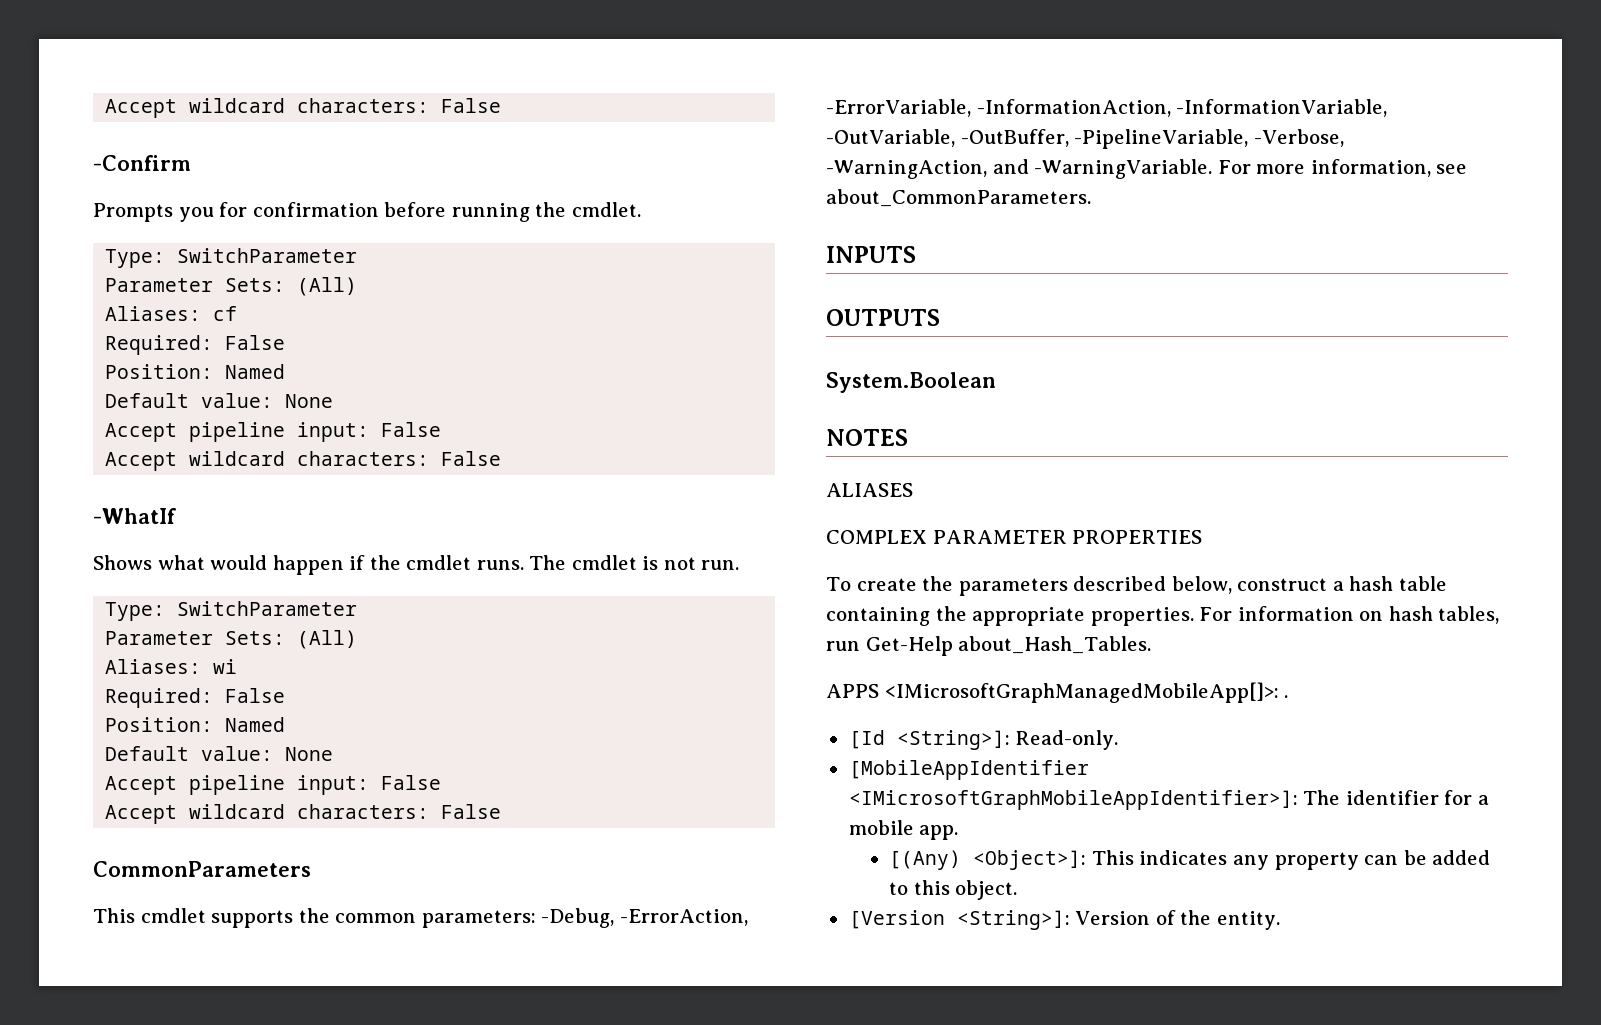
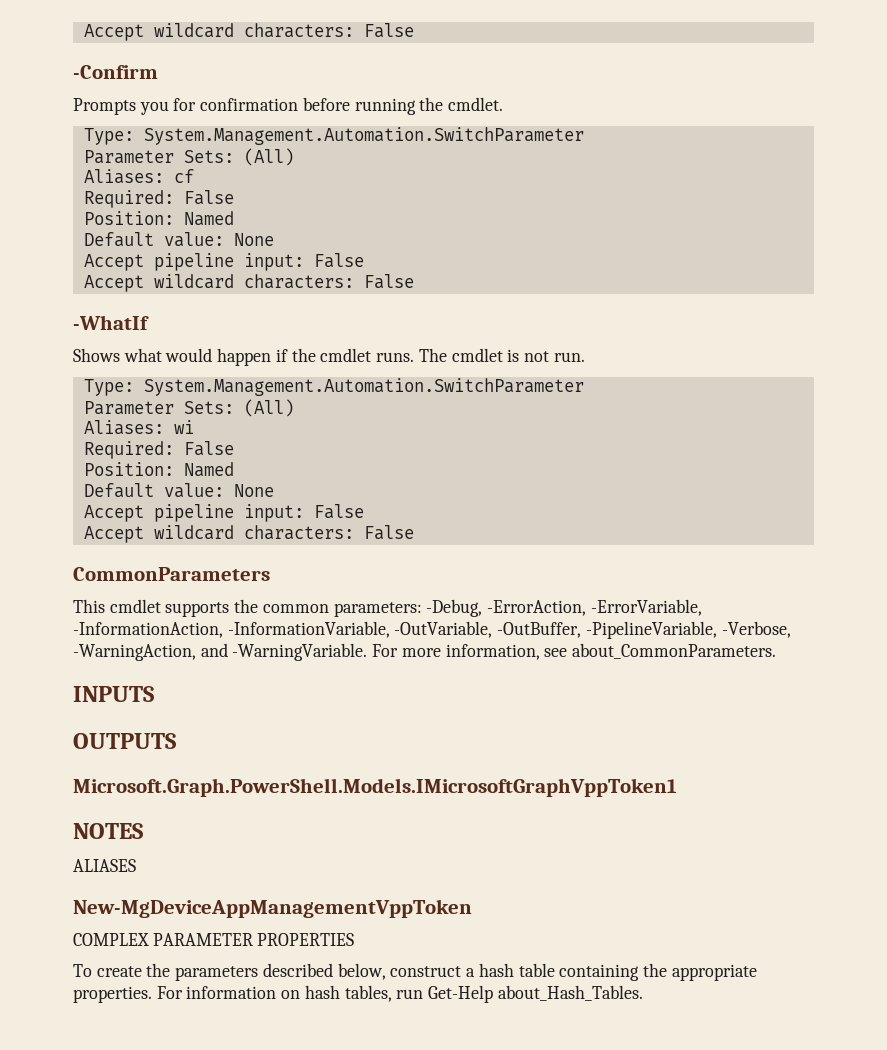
[177,248,358,263] SwitchParameter -> [143,127,584,145] System.Management.Automation.SwitchParameter
[177,601,358,616] SwitchParameter -> [143,378,584,396] System.Management.Automation.SwitchParameter
[826,372,996,393] System.Boolean -> [73,778,677,797] Microsoft.Graph.PowerShell.Models.IMicrosoftGraphVppToken1
(913, 490) none -> [73,899,472,918] // New-MgDeviceAppManagementVppToken
[826,682,1289,703] [848,730,1119,750] [848,760,1089,780] [848,790,1489,810] [848,820,959,840] [889,850,1491,870] [889,880,1018,900] [848,910,1280,930] // APPS <IMicrosoftGraphManagedMobileApp[]>: . // [Id <String>]: Read-only. // [MobileAppIdentifier <IMicrosoftGraphMobileAppIdentifier>]: The identifier for a mobile app. // [(Any) <Object>]: This indicates any property can be added to this object. // [Version <String>]: Version of the entity. -> (643, 993) none

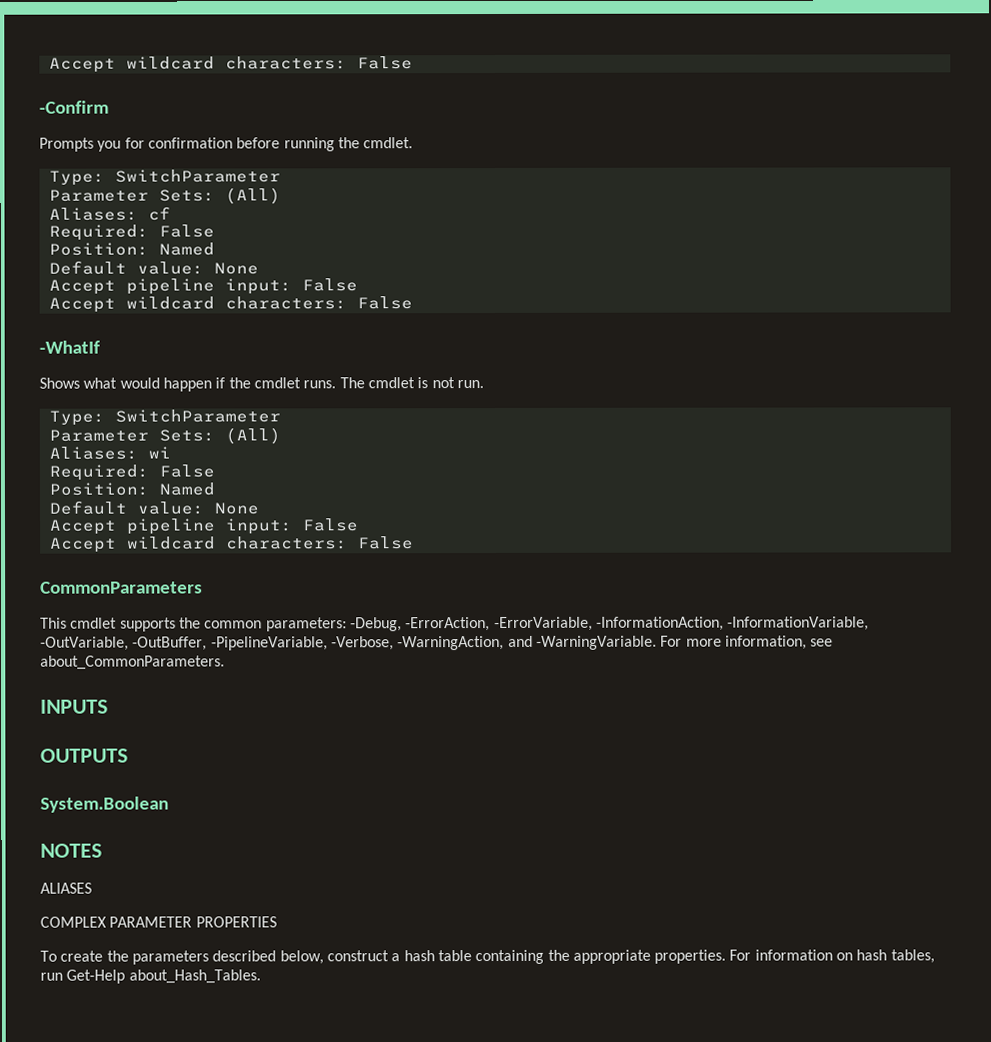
[143,127,584,145] System.Management.Automation.SwitchParameter -> [114,169,281,183] SwitchParameter
[143,378,584,396] System.Management.Automation.SwitchParameter -> [114,409,281,423] SwitchParameter
[73,778,677,797] Microsoft.Graph.PowerShell.Models.IMicrosoftGraphVppToken1 -> [40,796,169,813] System.Boolean
[73,899,472,918] // New-MgDeviceAppManagementVppToken -> (92, 888) none

